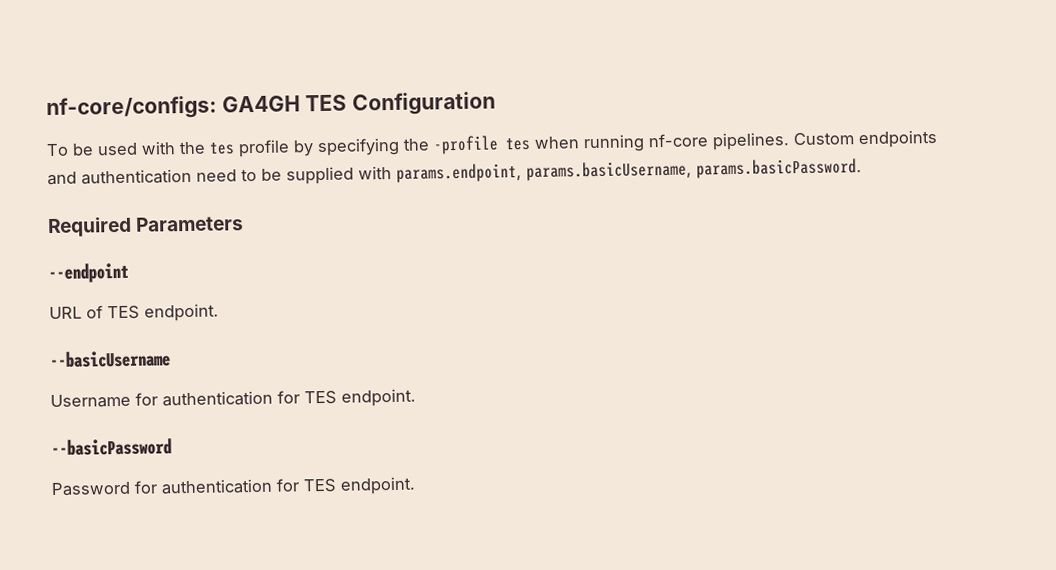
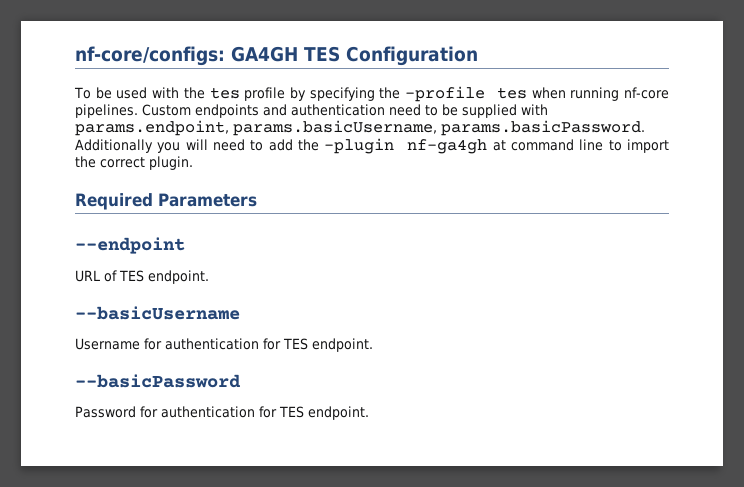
(862, 168) none -> [75,138,669,154] [75,156,193,170] Additionally you will need to add the -plugin nf-ga4gh at command line to import the correct plugin.

